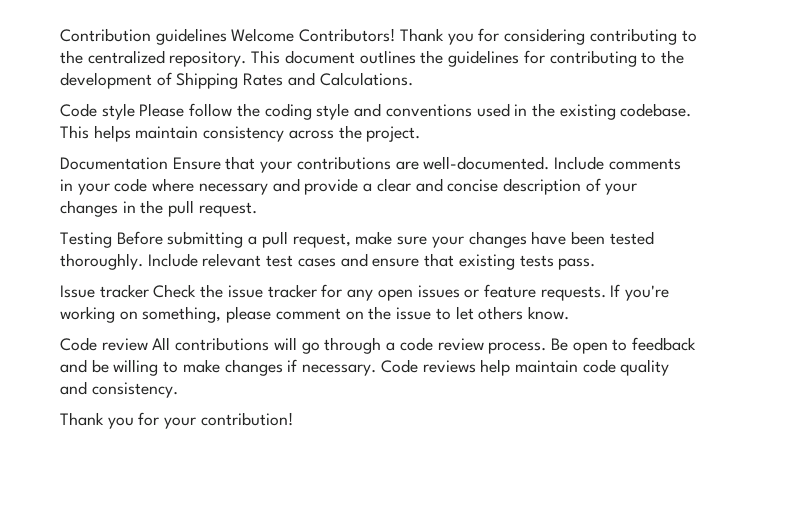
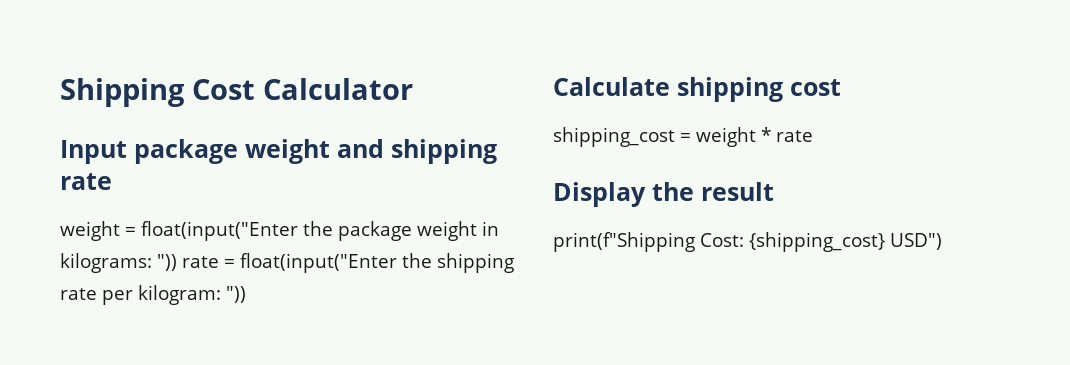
[60,28,697,45] [60,50,684,67] [60,72,413,89] [60,103,692,120] [60,125,421,142] [60,156,681,173] [60,178,638,195] [60,200,257,217] [60,231,654,248] [60,253,596,270] [60,284,670,301] [60,306,569,323] [60,337,697,354] [60,359,670,376] [60,381,178,398] [60,412,293,429] Contribution guidelines Welcome Contributors! Thank you for considering contributing to the centralized repository. This document outlines the guidelines for contributing to the development of Shipping Rates and Calculations. // Code style Please follow the coding style and conventions used in the existing codebase. This helps maintain consistency across the project. // Documentation Ensure that your contributions are well-documented. Include comments in your code where necessary and provide a clear and concise description of your changes in the pull request. // Testing Before submitting a pull request, make sure your changes have been tested thoroughly. Include relevant test cases and ensure that existing tests pass. // Issue tracker Check the issue tracker for any open issues or feature requests. If you're working on something, please comment on the issue to let others know. // Code review All contributions will go through a code review process. Be open to feedback and be willing to make changes if necessary. Code reviews help maintain code quality and consistency. // Thank you for your contribution! -> [60,78,413,107] [60,139,497,164] [60,173,112,190] [60,221,499,241] [60,253,514,273] [60,285,246,305] [553,77,841,102] [553,127,813,147] [553,182,774,207] [553,232,943,252] Shipping Cost Calculator // Input package weight and shipping rate // weight = float(input("Enter the package weight in kilograms: ")) rate = float(input("Enter the shipping rate per kilogram: ")) // Calculate shipping cost // shipping_cost = weight * rate // Display the result // print(f"Shipping Cost: {shipping_cost} USD")

